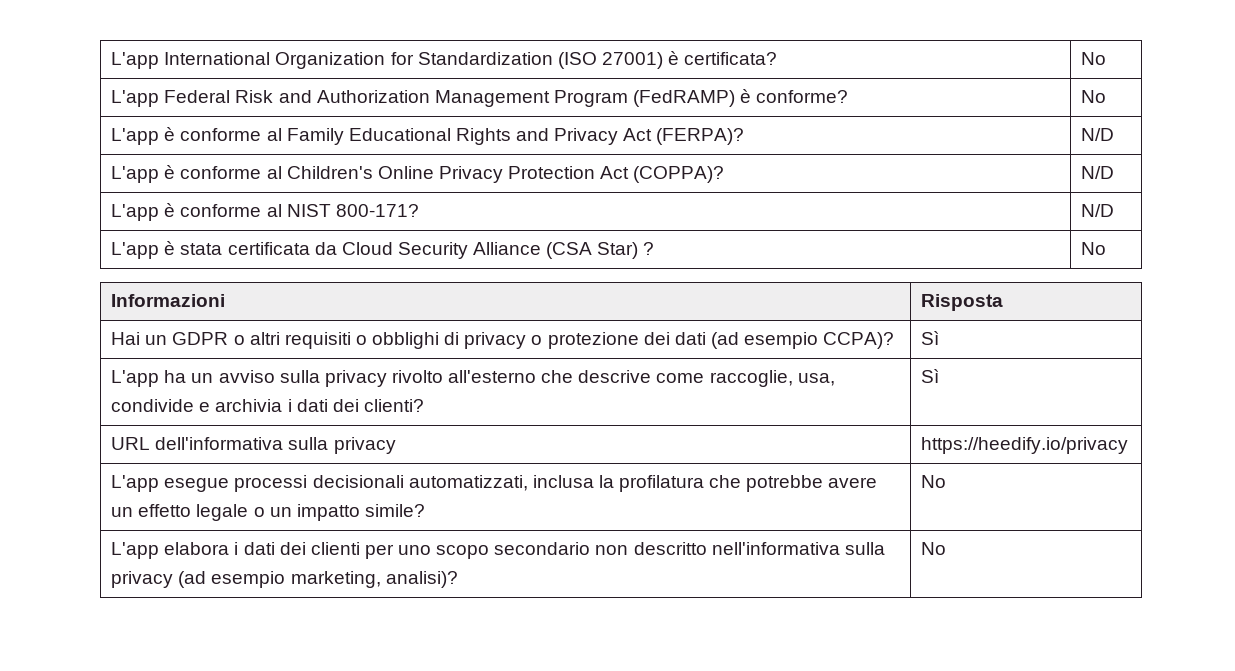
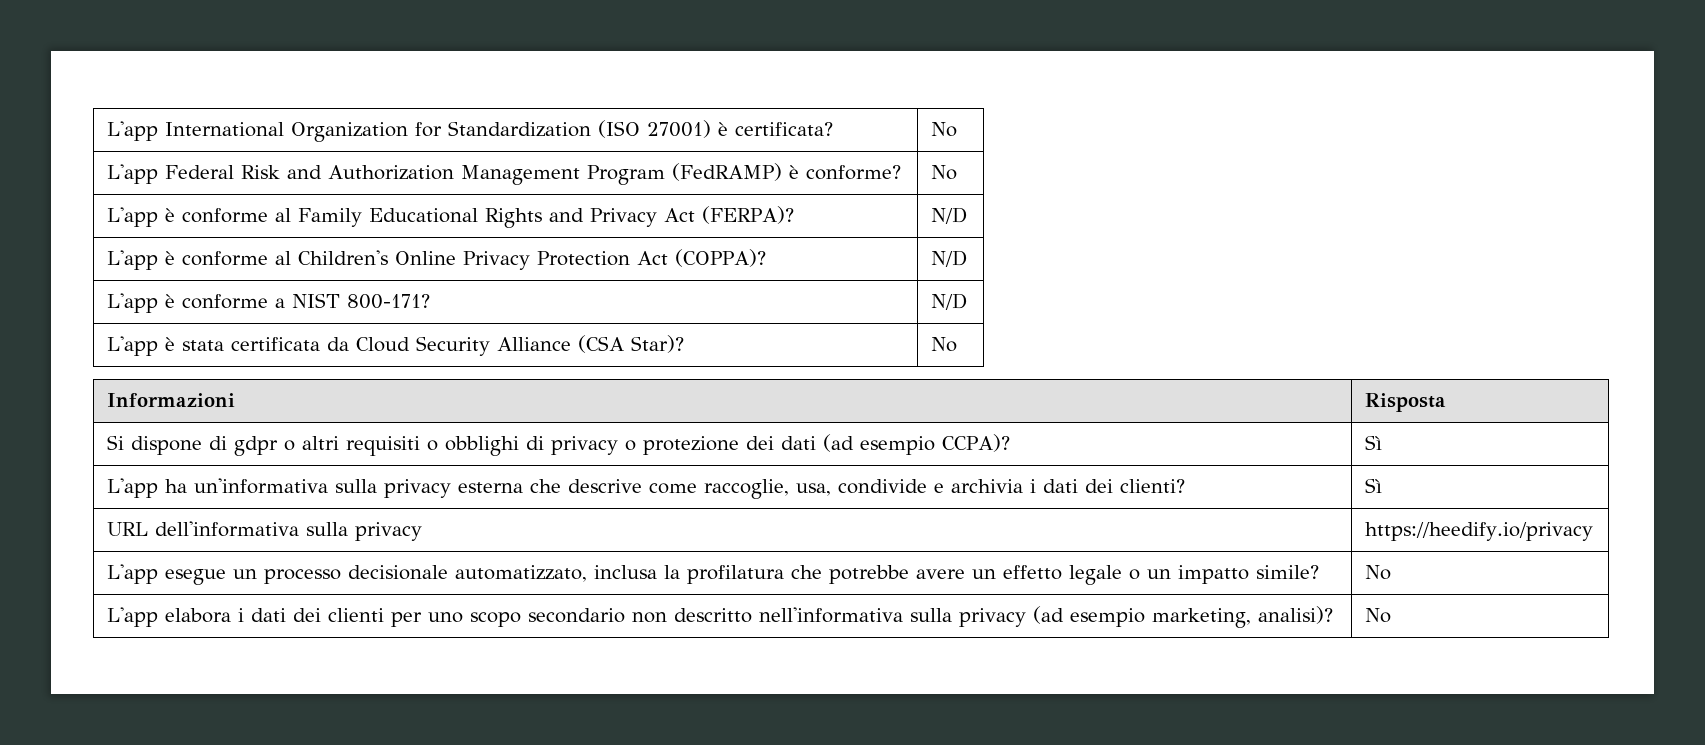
[266,204,282,217] al -> [275,298,286,308] a
[597,242,655,259] Star) ? -> [631,335,685,353] Star)?
[111,332,229,345] Hai un GDPR -> [107,435,279,456] Si dispone di gdpr
[191,370,537,387] un avviso sulla privacy rivolto all'esterno -> [194,478,524,498] un'informativa sulla privacy esterna
[234,475,528,492] processi decisionali automatizzati, -> [233,565,588,584] un processo decisionale automatizzato,

